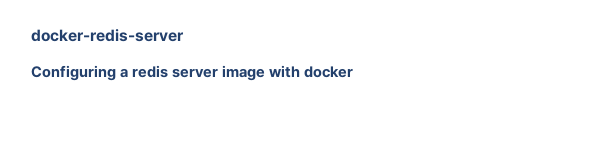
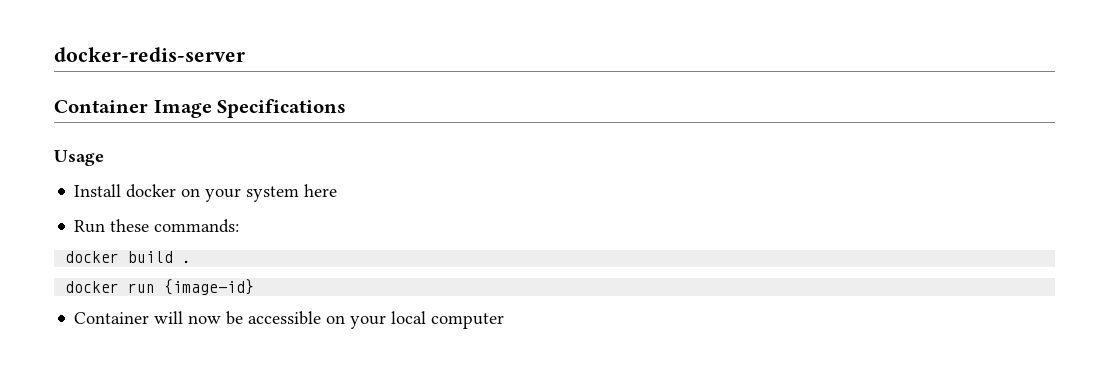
[31,65,354,81] Configuring a redis server image with docker -> [54,99,347,118] [54,150,104,166] [74,184,338,202] [74,219,240,233] [65,251,192,263] [65,279,255,295] [74,311,505,329] Container Image Specifications // Usage // Install docker on your system here // Run these commands: // docker build . // docker run {image-id} // Container will now be accessible on your local computer

